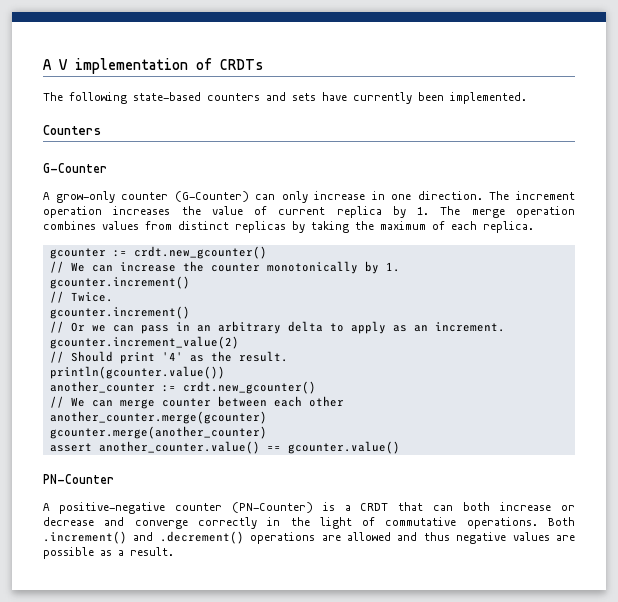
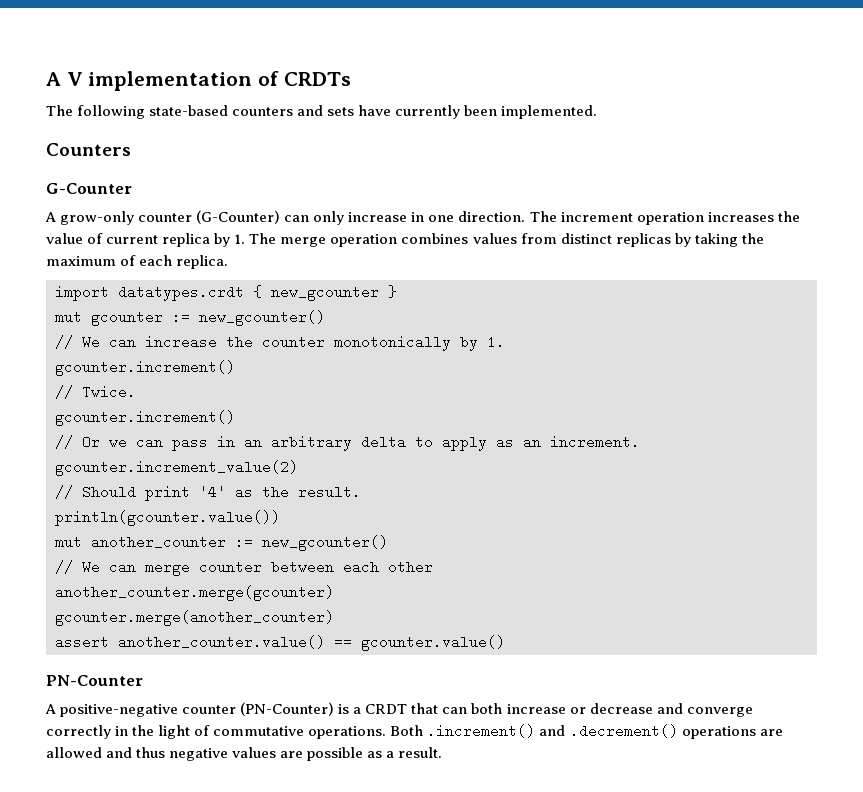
(534, 227) none -> [55,285,397,301] [55,312,82,322] import datatypes.crdt { new_gcounter } // mut
[133,246,267,259] crdt.new_gcounter() -> [199,310,325,326] new_gcounter()
(225, 372) none -> [55,537,82,547] mut
[182,381,316,394] crdt.new_gcounter() -> [262,535,388,551] new_gcounter()

